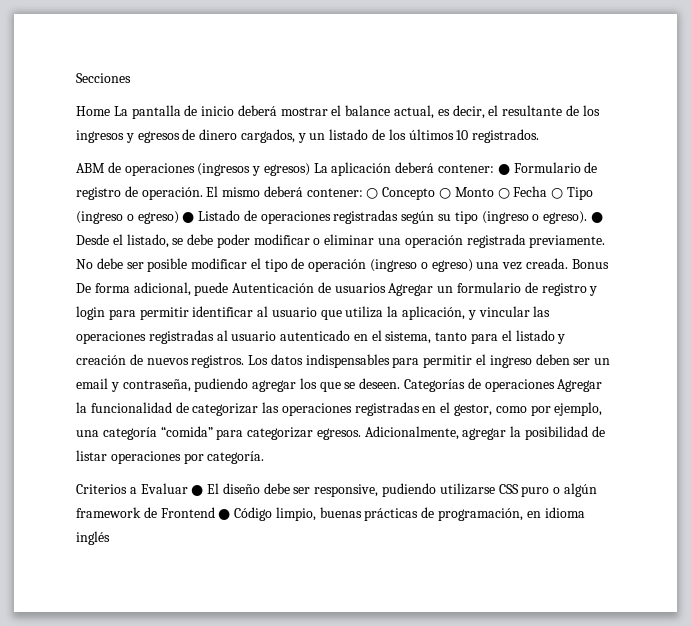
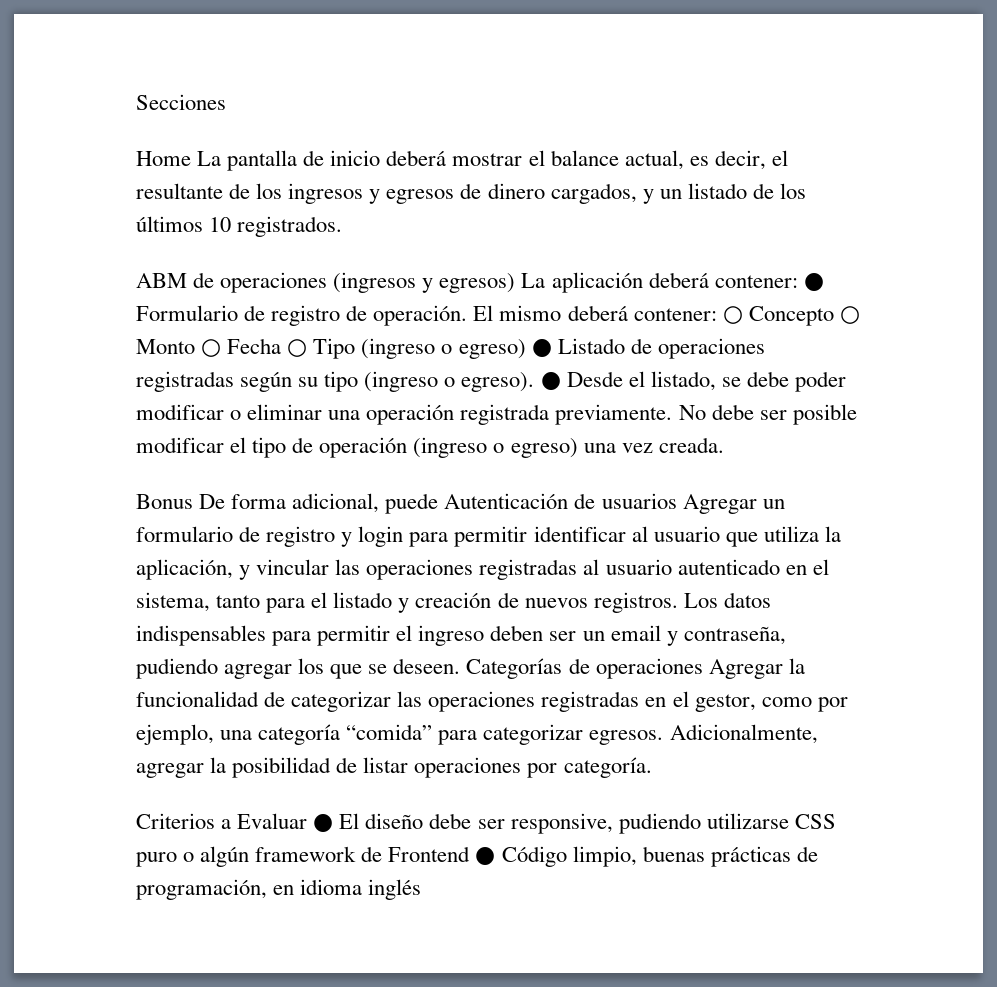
(568, 263) none -> (724, 445) //

